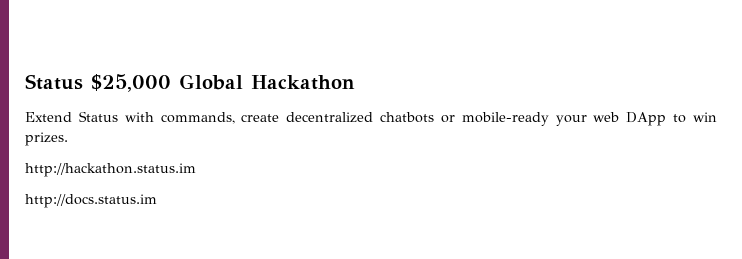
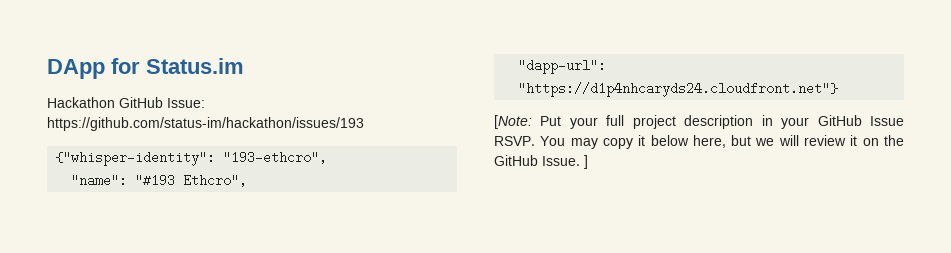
[25,74,355,92] [25,111,717,126] [25,132,68,146] [25,163,196,177] [25,194,157,208] Status $25,000 Global Hackathon // Extend Status with commands, create decentralized chatbots or mobile-ready your web DApp to win prizes. // http://hackathon.status.im // http://docs.status.im -> [47,58,244,79] [47,97,205,108] [47,117,364,131] [55,151,328,166] [71,174,248,187] [518,59,607,74] [518,82,839,97] [494,115,904,129] [494,135,905,149] [494,155,588,169] DApp for Status.im // Hackathon GitHub Issue: https://github.com/status-im/hackathon/issues/193 // {"whisper-identity": "193-ethcro", // "name": "#193 Ethcro", // "dapp-url": "https://d1p4nhcaryds24.cloudfront.net"} // [Note: Put your full project description in your GitHub Issue RSVP. You may copy it below here, but we will review it on the GitHub Issue. ]

